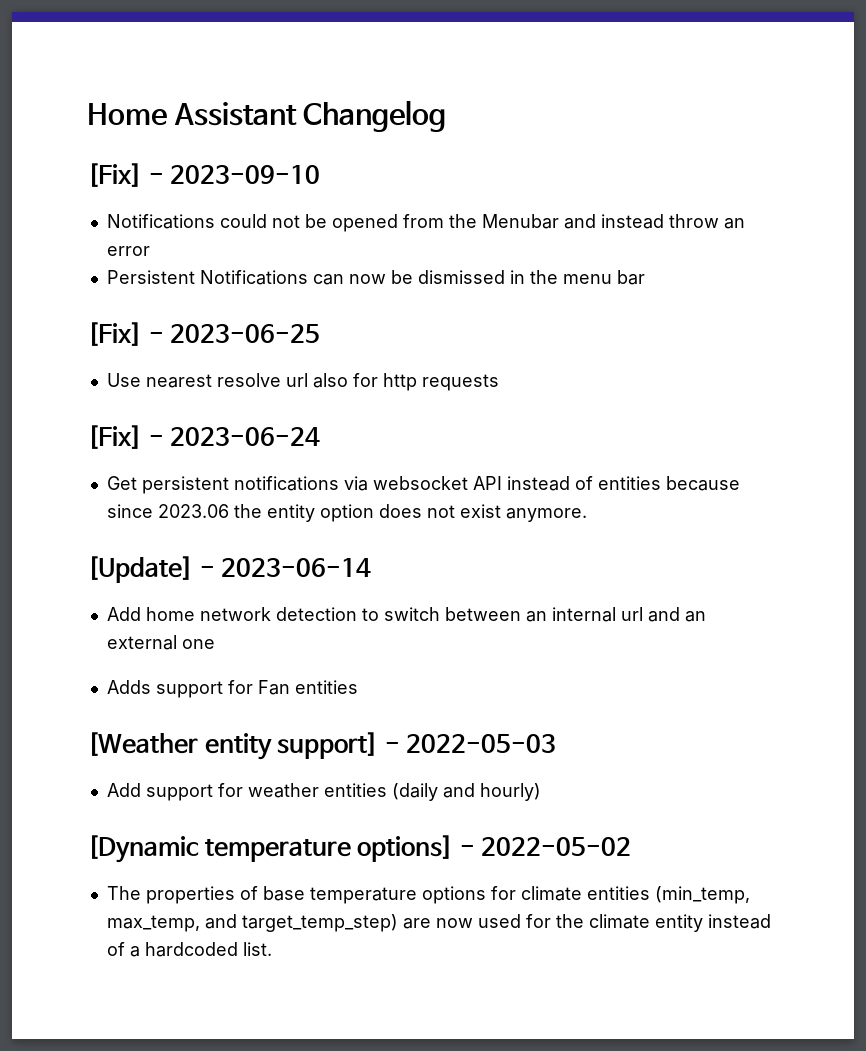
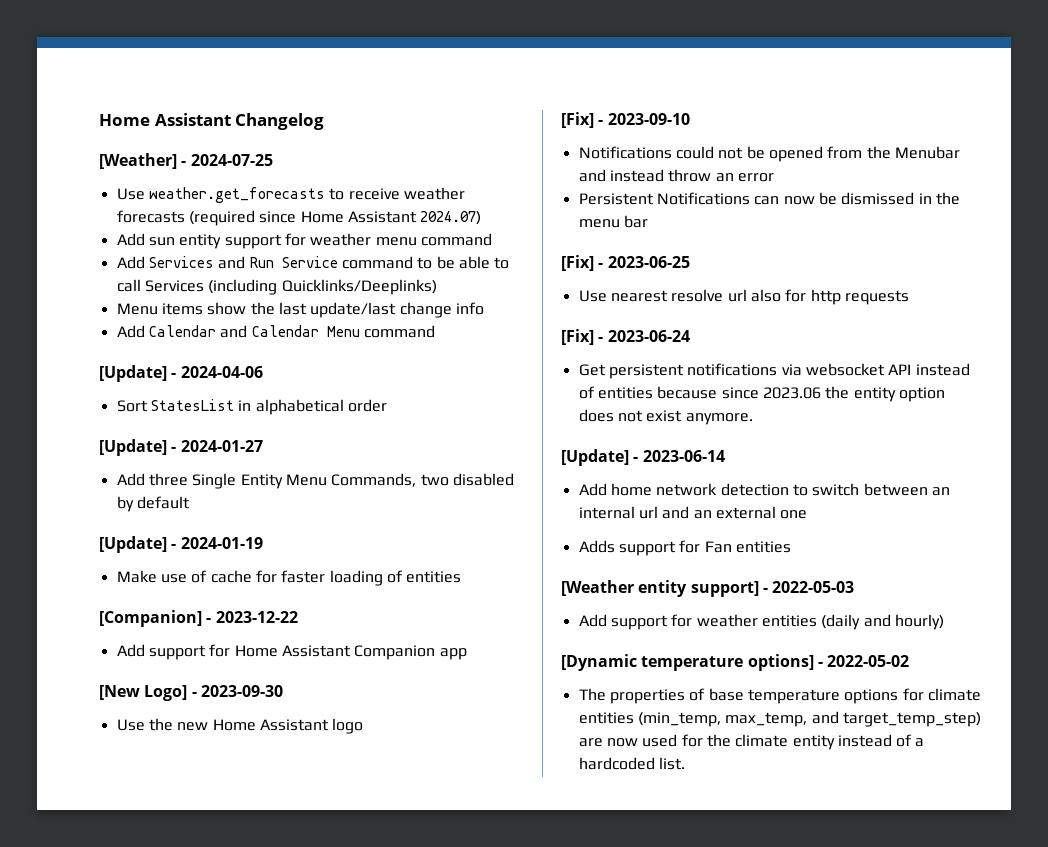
(447, 116) none -> [99,153,273,169] [116,187,465,203] [116,210,482,226] [116,233,492,249] [116,256,510,269] [116,279,437,295] [116,302,484,318] [116,325,435,338] [99,365,263,382] [116,399,387,415] [99,439,263,456] [116,473,514,489] [116,496,190,512] [99,536,263,553] [116,570,462,586] [99,610,298,627] [116,644,467,660] [99,685,283,701] [116,718,364,734] // [Weather] - 2024-07-25 // Use weather.get_forecasts to receive weather forecasts (required since Home Assistant 2024.07) // Add sun entity support for weather menu command // Add Services and Run Service command to be able to call Services (including Quicklinks/Deeplinks) // Menu items show the last update/last change info // Add Calendar and Calendar Menu command // [Update] - 2024-04-06 // Sort StatesList in alphabetical order // [Update] - 2024-01-27 // Add three Single Entity Menu Commands, two disabled by default // [Update] - 2024-01-19 // Make use of cache for faster loading of entities // [Companion] - 2023-12-22 // Add support for Home Assistant Companion app // [New Logo] - 2023-09-30 // Use the new Home Assistant logo

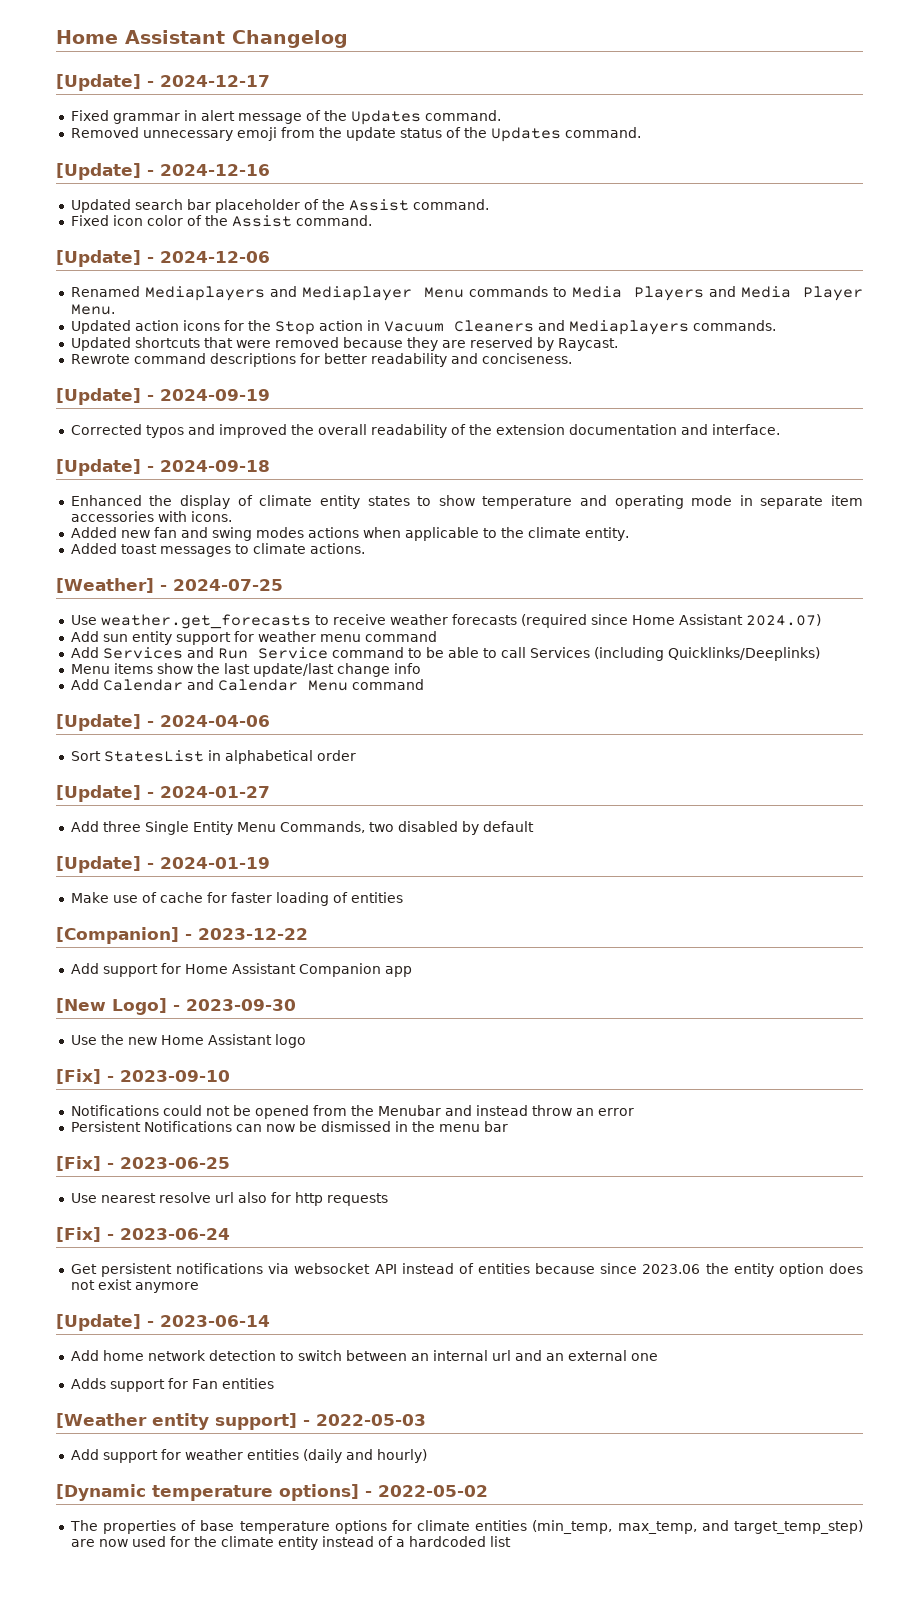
(325, 121) none -> [56,74,270,91] [70,110,501,125] [70,127,641,142] [56,163,270,180] [70,199,489,213] [70,215,372,227] [56,250,270,267] [70,286,863,301] [70,304,115,315] [70,320,776,335] [70,337,618,351] [70,353,572,367] [56,388,270,405] [70,424,780,438] [56,459,270,476] [70,495,864,509] [70,511,232,522] [70,527,629,541] [70,543,365,557] // [Update] - 2024-12-17 // Fixed grammar in alert message of the Updates command. // Removed unnecessary emoji from the update status of the Updates command. // [Update] - 2024-12-16 // Updated search bar placeholder of the Assist command. // Fixed icon color of the Assist command. // [Update] - 2024-12-06 // Renamed Mediaplayers and Mediaplayer Menu commands to Media Players and Media Player Menu. // Updated action icons for the Stop action in Vacuum Cleaners and Mediaplayers commands. // Updated shortcuts that were removed because they are reserved by Raycast. // Rewrote command descriptions for better readability and conciseness. // [Update] - 2024-09-19 // Corrected typos and improved the overall readability of the extension documentation and interface. // [Update] - 2024-09-18 // Enhanced the display of climate entity states to show temperature and operating mode in separate item accessories with icons. // Added new fan and swing modes actions when applicable to the climate entity. // Added toast messages to climate actions.
[685,413,753,425] anymore. -> [134,1282,199,1293] anymore
[658,757,685,770] list. -> [489,1536,511,1547] list

